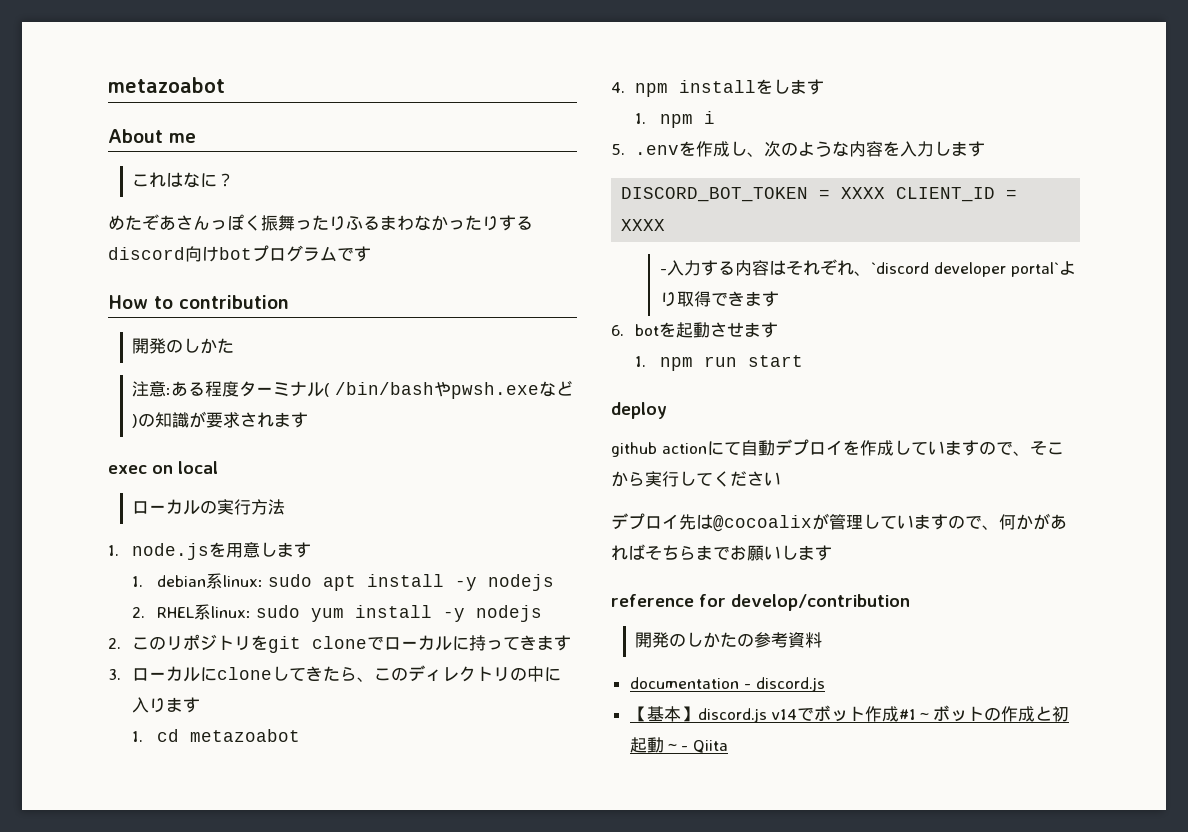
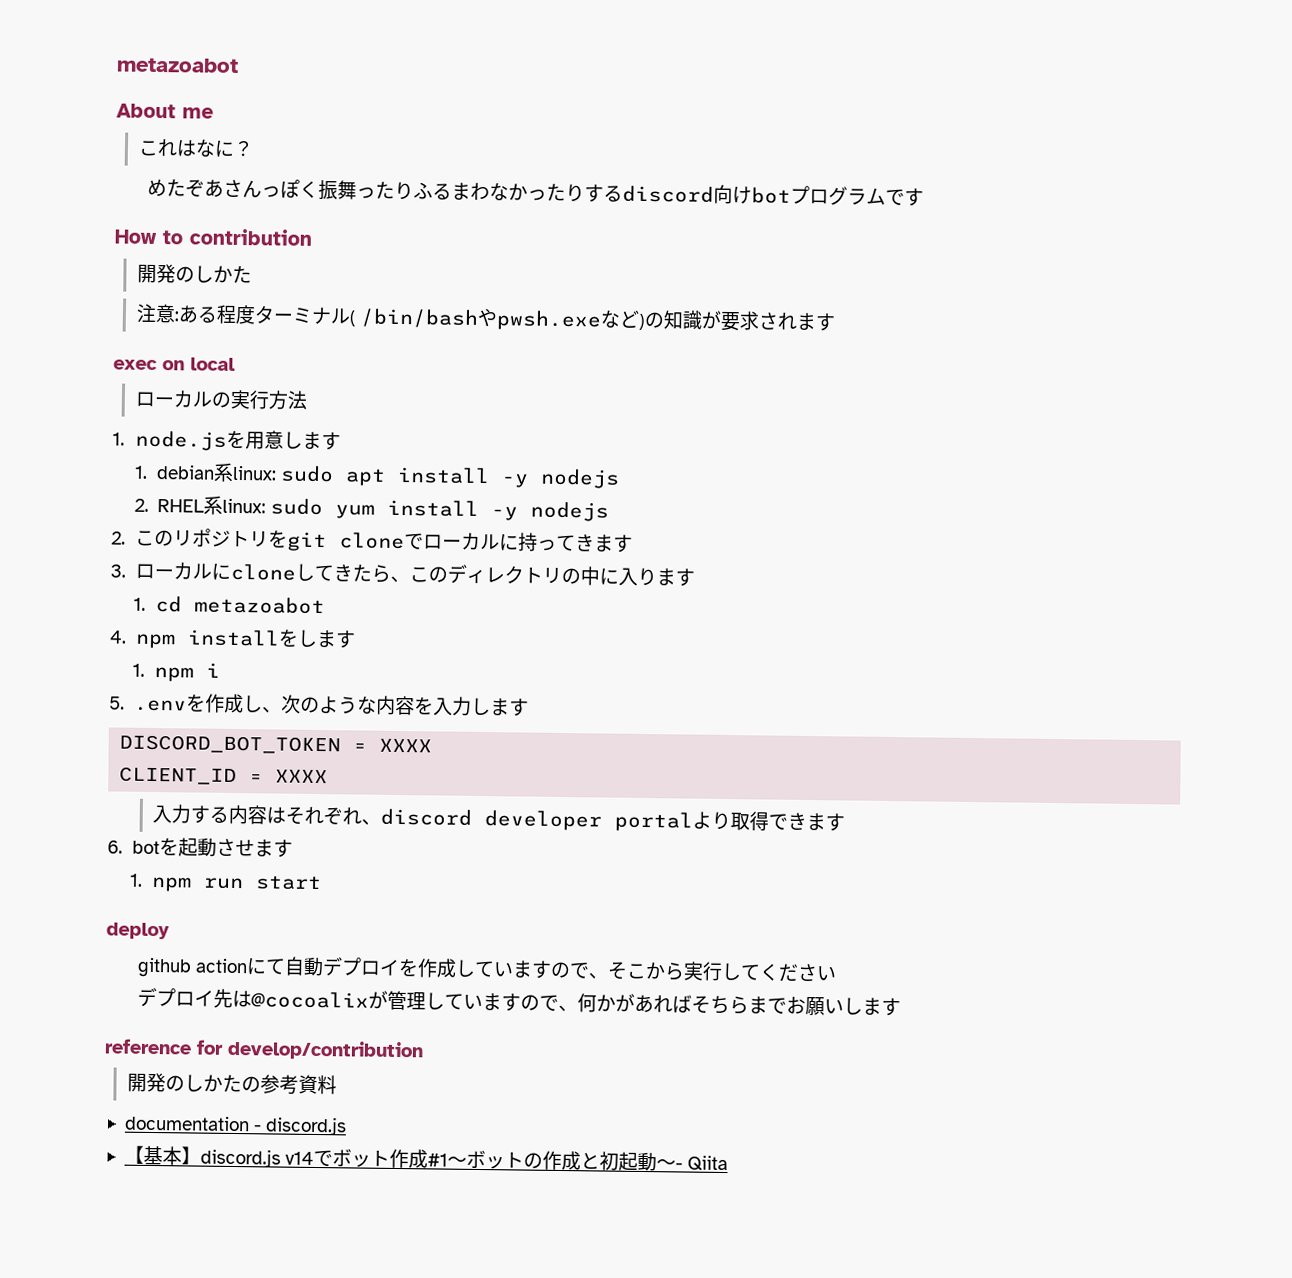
(886, 193) none -> (433, 745) //
[659,269,667,274] - -> (329, 776) none
[870,262,1059,277] `discord developer portal` -> [380,808,694,832] discord developer portal

